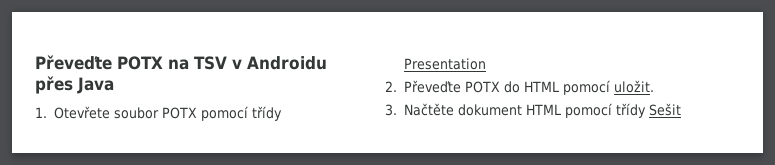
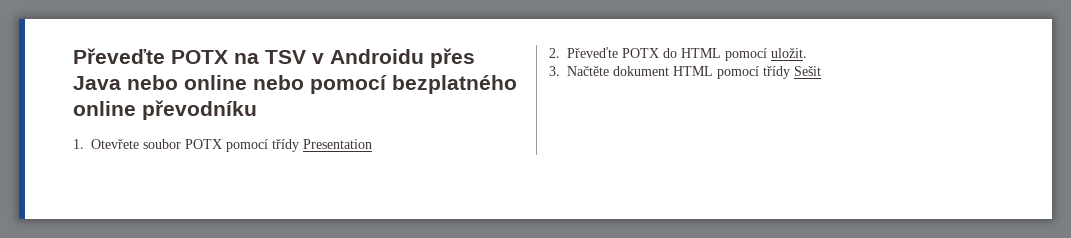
(114, 85) none -> [127,75,517,94] [73,100,257,120] nebo online nebo pomocí bezplatného online převodníku

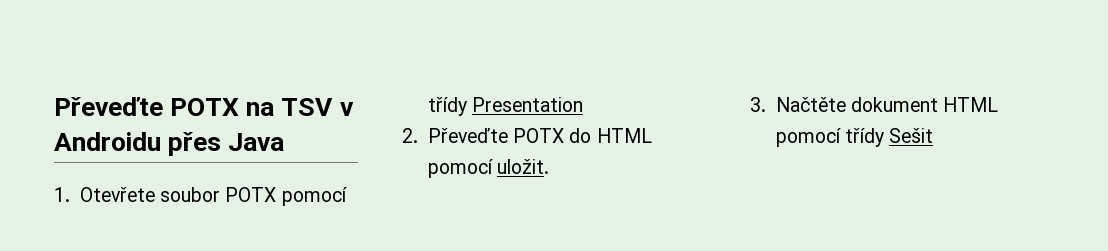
[127,75,517,94] [73,100,257,120] nebo online nebo pomocí bezplatného online převodníku -> (285, 142) none

